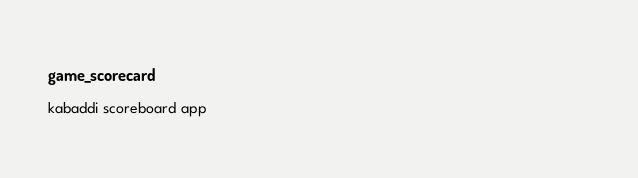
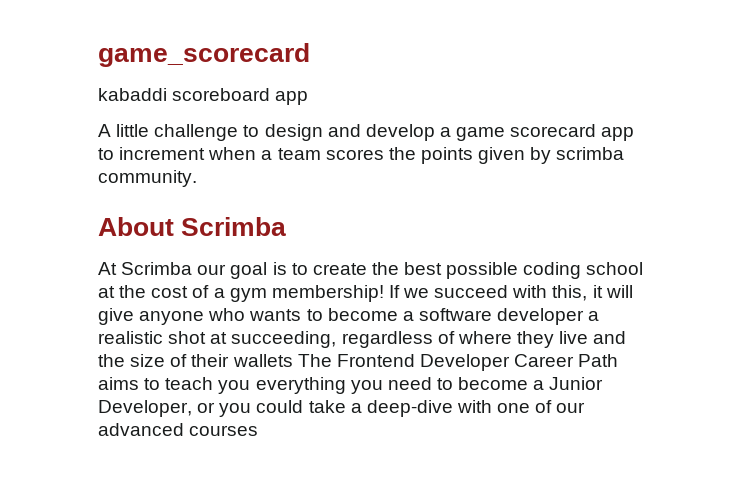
(207, 111) none -> [98,124,635,141] [98,147,625,164] [98,170,197,187] [98,217,287,236] [98,262,644,279] [98,285,633,302] [98,308,600,325] [98,331,627,348] [98,354,619,371] [98,377,604,394] [98,400,586,417] [98,423,259,436] // A little challenge to design and develop a game scorecard app to increment when a team scores the points given by scrimba community. // About Scrimba // At Scrimba our goal is to create the best possible coding school at the cost of a gym membership! If we succeed with this, it will give anyone who wants to become a software developer a realistic shot at succeeding, regardless of where they live and the size of their wallets The Frontend Developer Career Path aims to teach you everything you need to become a Junior Developer, or you could take a deep-dive with one of our advanced courses

